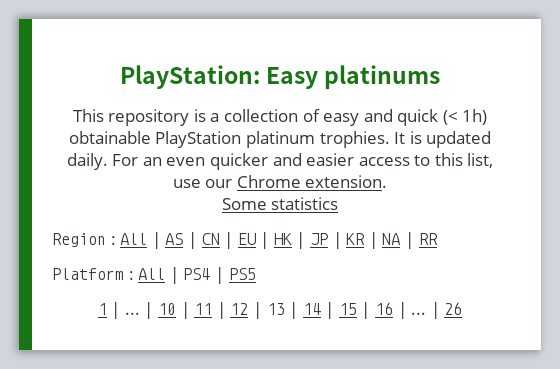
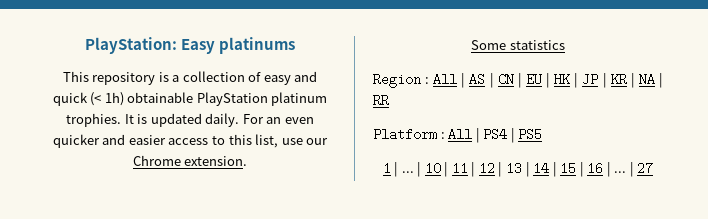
[444,302,463,315] 26 -> [637,162,654,175] 27

